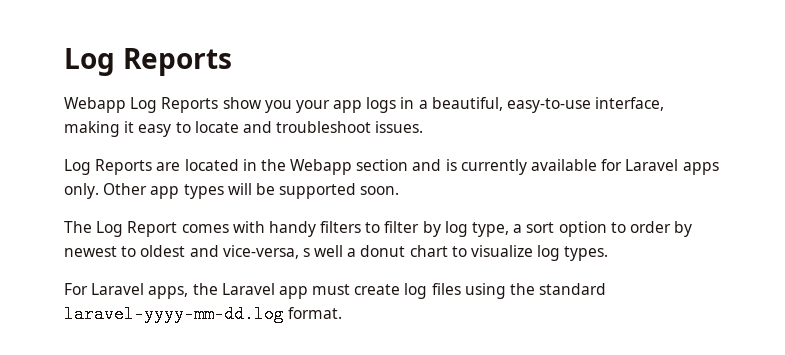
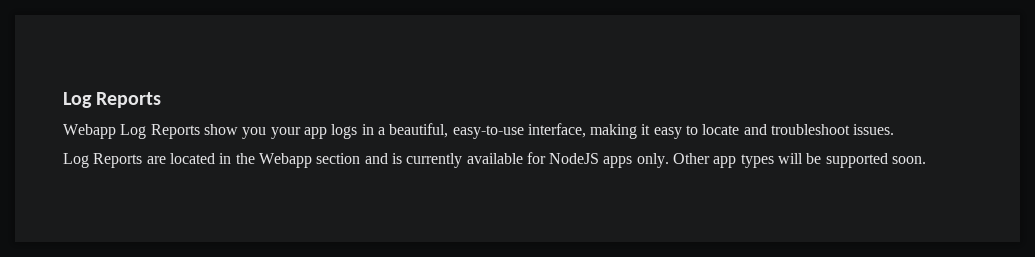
[625,159,679,171] Laravel -> [549,153,600,164] NodeJS
[64,221,693,237] [64,245,609,261] [64,283,607,299] [64,305,343,323] // The Log Report comes with handy filters to filter by log type, a sort option to order by newest to oldest and vice-versa, s well a donut chart to visualize log types. // For Laravel apps, the Laravel app must create log files using the standard laravel-yyyy-mm-dd.log format. -> (927, 160) none

